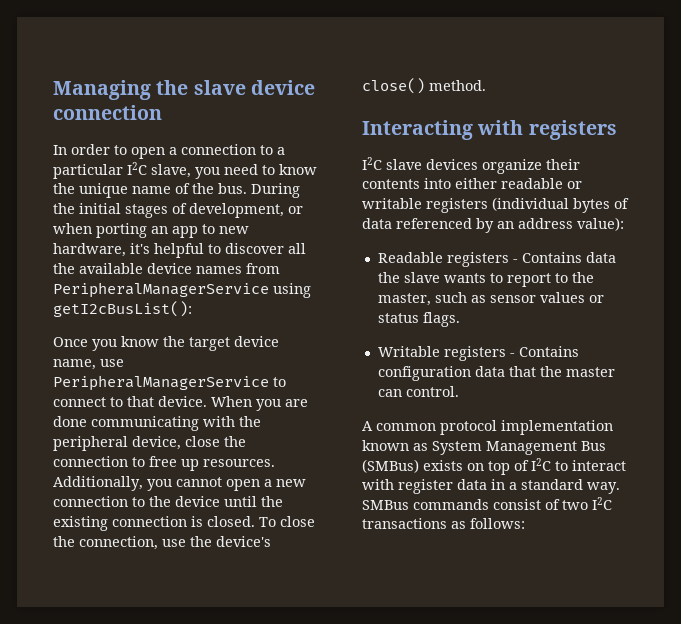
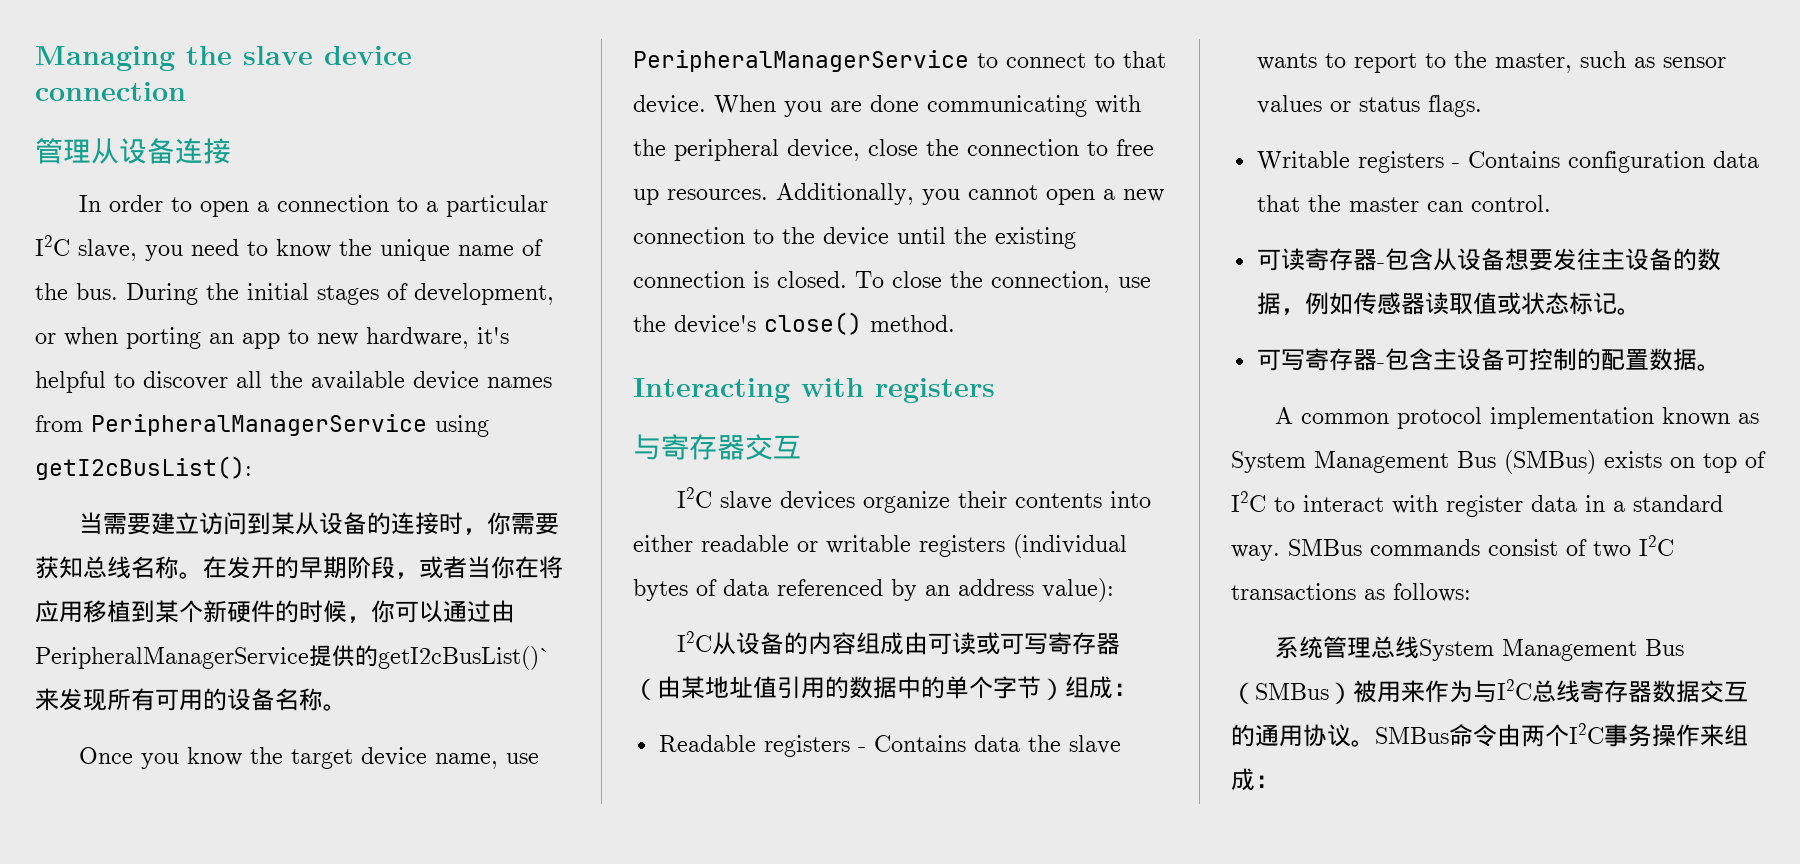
(162, 112) none -> [35,138,231,164] // 管理从设备连接
(192, 309) none -> [79,512,560,535] [35,556,563,579] [35,600,515,623] [35,645,551,670] [35,688,347,711] // 当需要建立访问到某从设备的连接时，你需要获知总线名称。在发开的早期阶段，或者当你在将应用移植到某个新硬件的时候，你可以通过由PeripheralManagerService提供的getI2cBusList()`来发现所有可用的设备名称。
(617, 130) none -> [633,434,801,460] // 与寄存器交互
(624, 224) none -> [677,631,1121,655] [633,676,1137,700] // I2C从设备的内容组成由可读或可写寄存器（由某地址值引用的数据中的单个字节）组成：
(459, 391) none -> [1257,248,1722,271] [1257,292,1642,315] [1257,348,1722,371] // 可读寄存器-包含从设备想要发往主设备的数据，例如传感器读取值或状态标记。 // 可写寄存器-包含主设备可控制的配置数据。
(525, 523) none -> [1275,636,1685,661] [1231,679,1748,704] [1231,723,1748,747] [1231,768,1279,791] // 系统管理总线System Management Bus（SMBus）被用来作为与I2C总线寄存器数据交互的通用协议。SMBus命令由两个I2C事务操作来组成：

